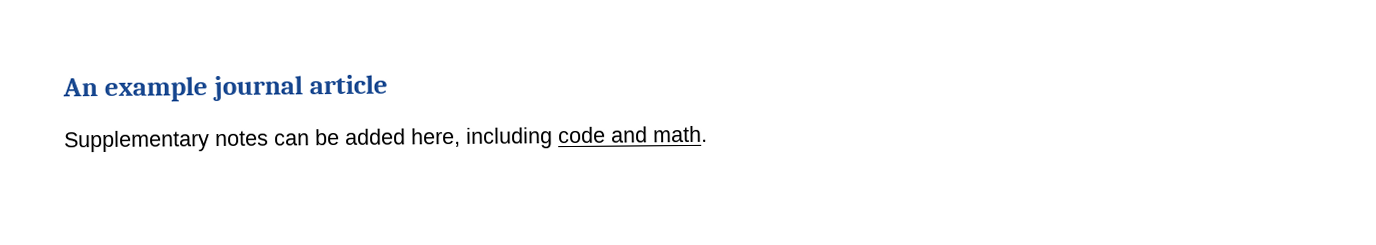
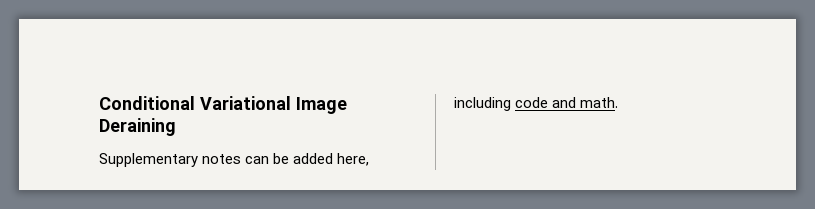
[62,74,389,102] An example journal article -> [99,96,347,114] [99,118,176,136] Conditional Variational Image Deraining

